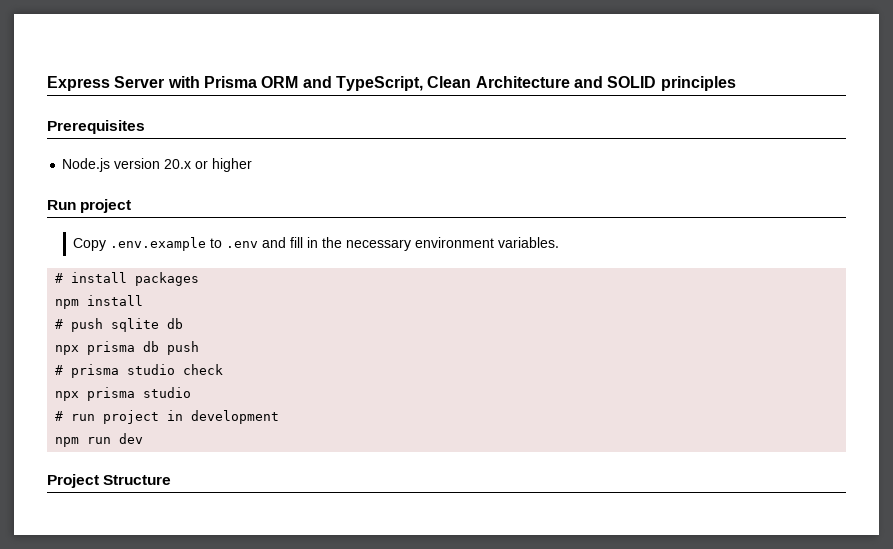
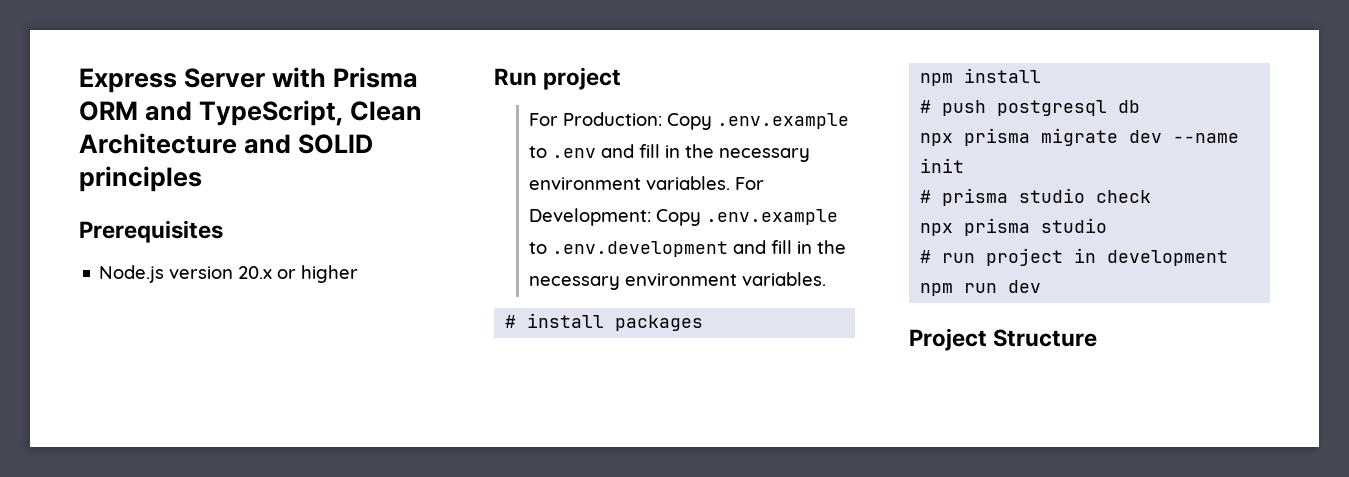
(132, 206) none -> [529,112,663,126] For Production:
(560, 242) none -> [735,177,765,190] [529,208,839,226] [529,240,847,257] [529,272,827,290] For Development: Copy .env.example to .env.development and fill in the necessary environment variables.
[111,318,160,332] sqlite -> [997,100,1108,116] postgresql
[143,341,200,355] db push -> [1041,128,1240,146] [920,158,965,173] migrate dev --name init

